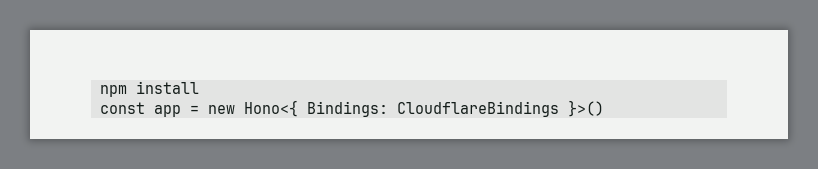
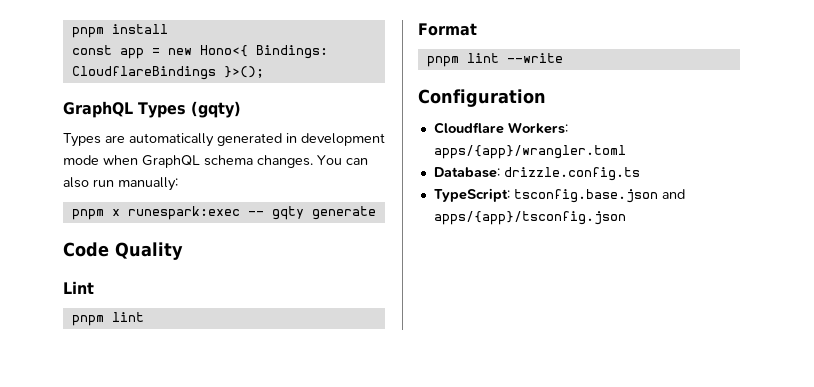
[99,85,127,97] npm -> [71,27,104,38] pnpm
[567,100,604,117] }>() -> [223,66,264,78] [63,101,241,118] [63,133,385,147] [63,155,368,168] [63,177,178,191] [71,206,376,220] [63,242,183,260] [63,281,94,294] [71,312,144,326] [418,23,477,36] [426,53,563,67] [418,89,546,107] [433,122,568,134] [433,145,626,159] [433,167,640,181] [433,188,685,203] [433,211,626,225] }>(); // GraphQL Types (gqty) // Types are automatically generated in development mode when GraphQL schema changes. You can also run manually: // pnpm x runespark:exec -- gqty generate // Code Quality // Lint // pnpm lint // Format // pnpm lint --write // Configuration // Cloudflare Workers: apps/{app}/wrangler.toml // Database: drizzle.config.ts // TypeScript: tsconfig.base.json and apps/{app}/tsconfig.json

